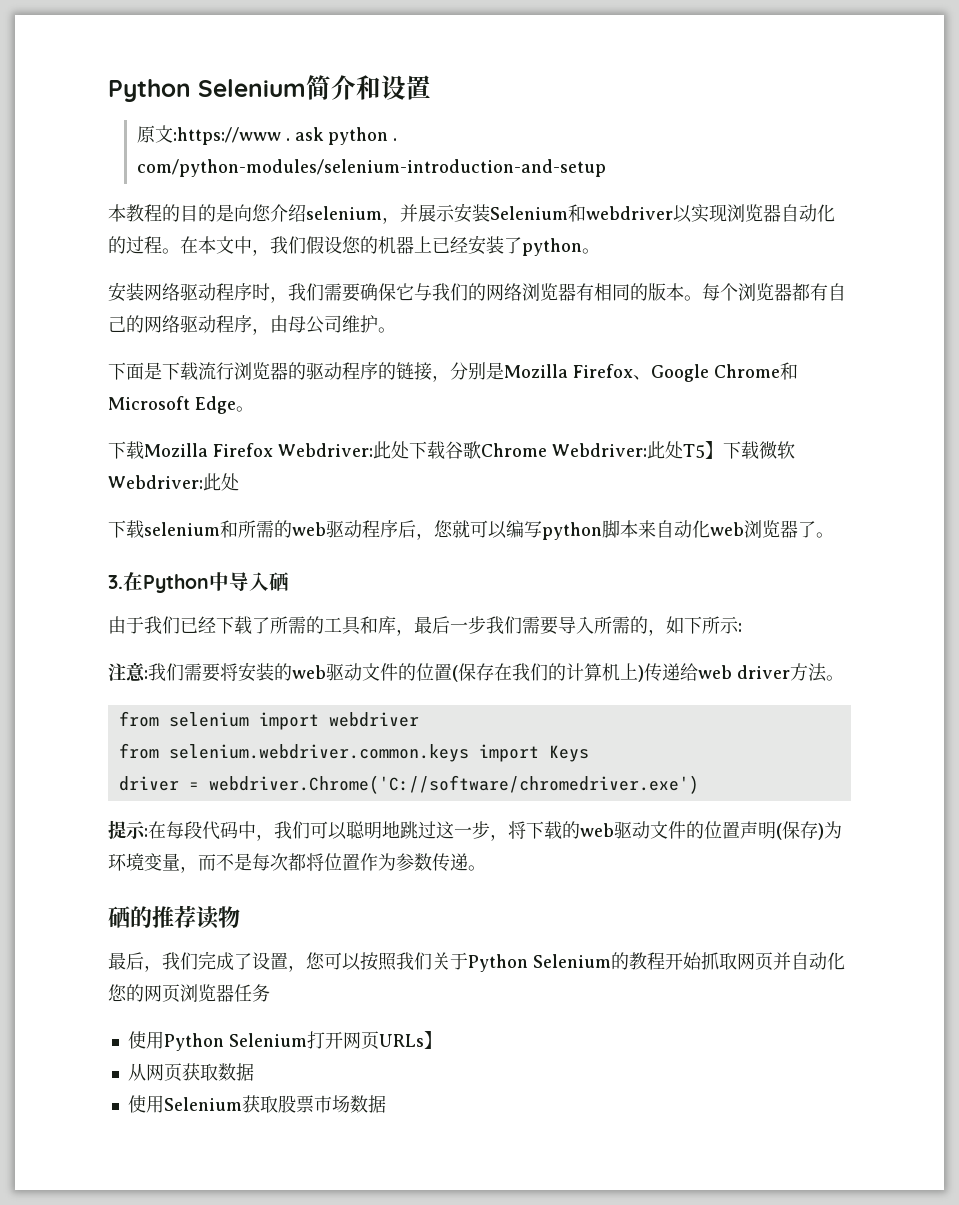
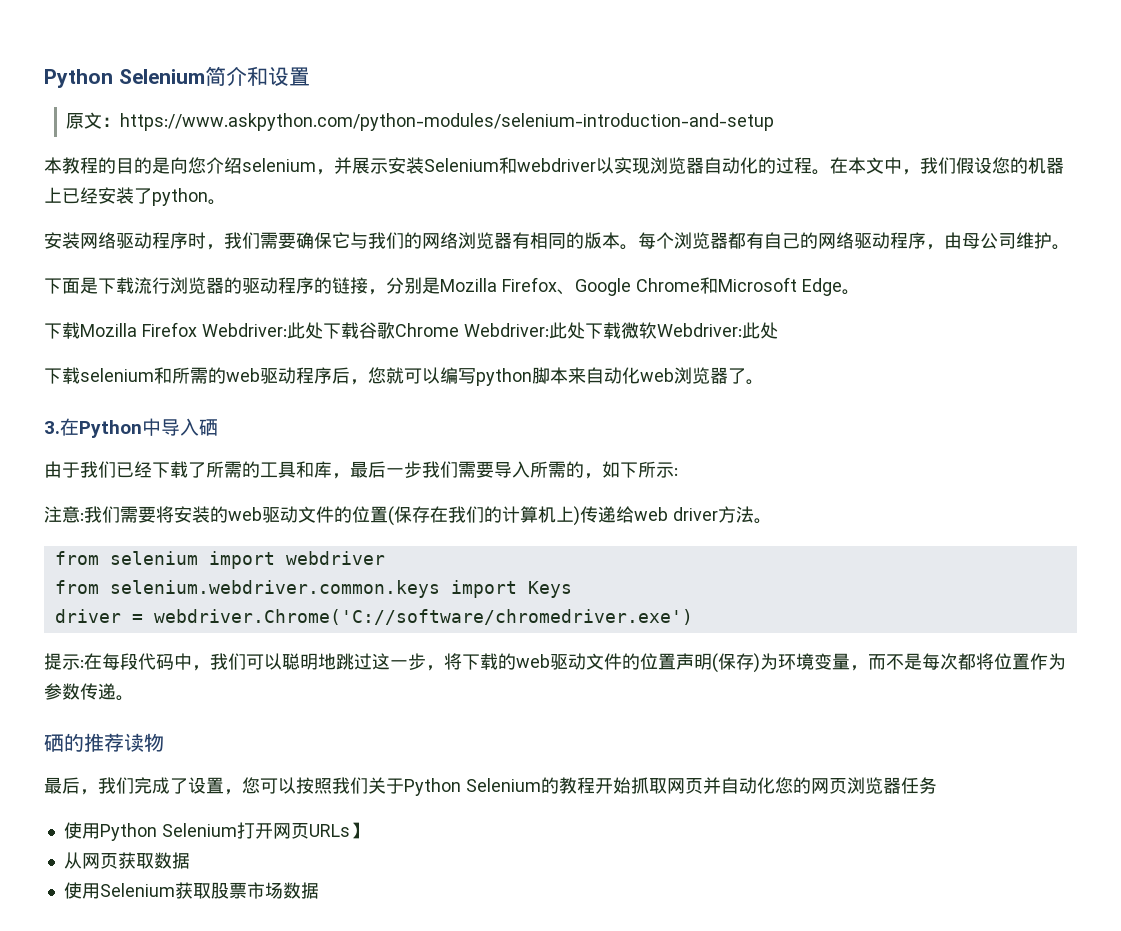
[172,127,397,145] [136,159,606,177] :https://www . ask python . com/python-modules/selenium-introduction-and-setup -> [102,113,775,131] ：https://www.askpython.com/python-modules/selenium-introduction-and-setup
[683,441,723,459] T5】 -> (585, 330) none

